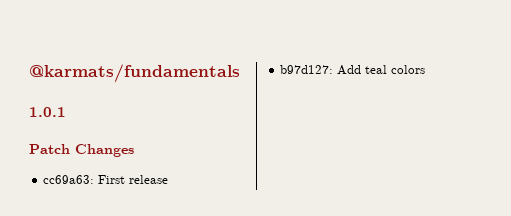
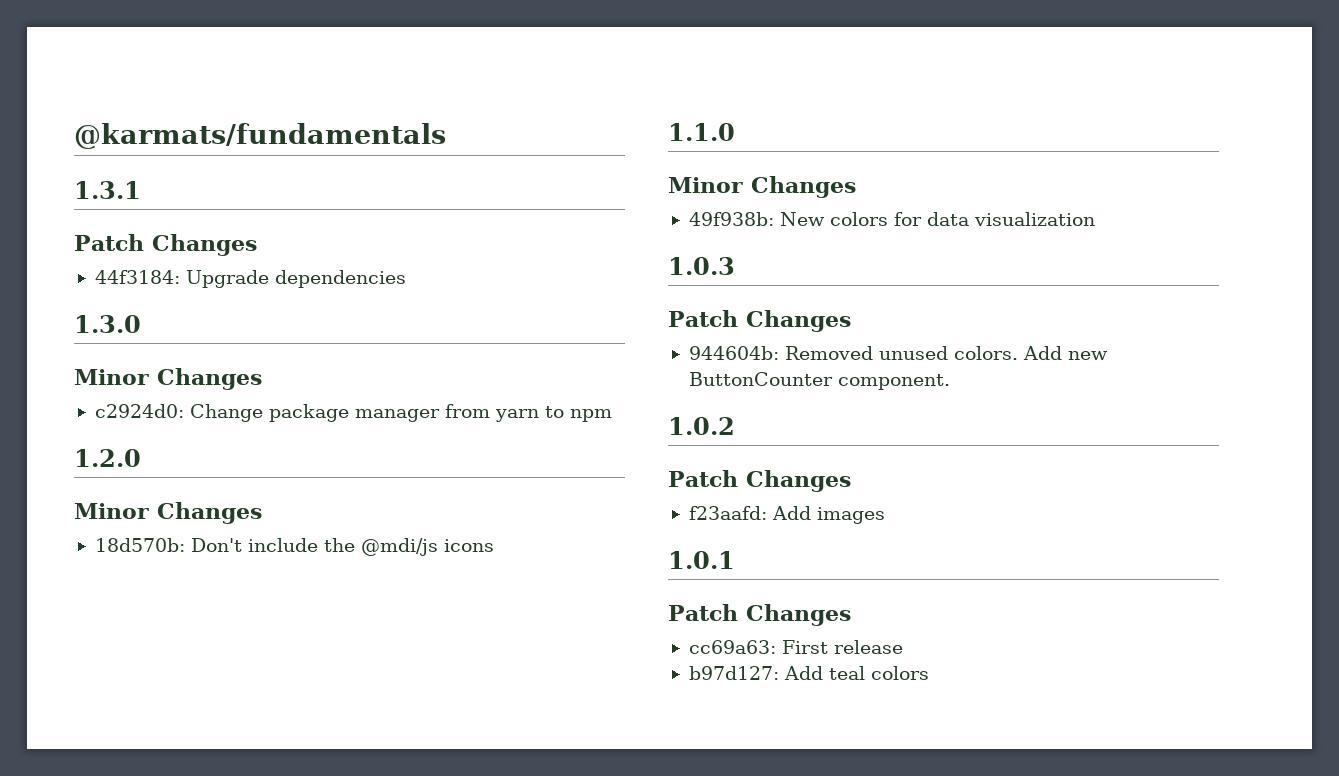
(240, 73) none -> [74,181,141,199] [74,234,257,256] [94,270,406,288] [74,315,141,333] [74,368,262,390] [94,404,612,422] [74,449,141,467] [74,502,262,524] [94,538,494,556] [668,123,735,141] [668,176,856,198] [688,212,1095,226] [668,257,735,275] [668,310,851,332] [688,346,1108,360] [688,372,950,390] [668,417,735,435] [668,470,851,492] [688,506,885,524] // 1.3.1 // Patch Changes // 44f3184: Upgrade dependencies // 1.3.0 // Minor Changes // c2924d0: Change package manager from yarn to npm // 1.2.0 // Minor Changes // 18d570b: Don't include the @mdi/js icons // 1.1.0 // Minor Changes // 49f938b: New colors for data visualization // 1.0.3 // Patch Changes // 944604b: Removed unused colors. Add new ButtonCounter component. // 1.0.2 // Patch Changes // f23aafd: Add images

